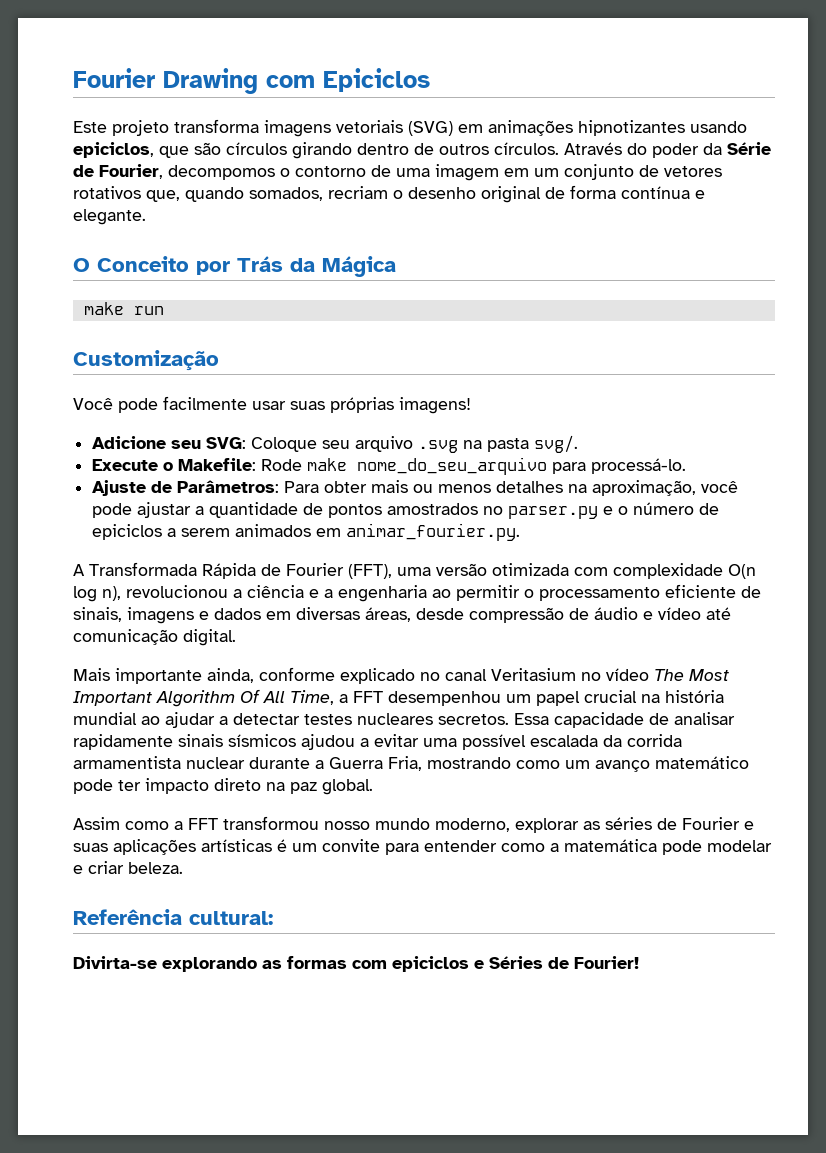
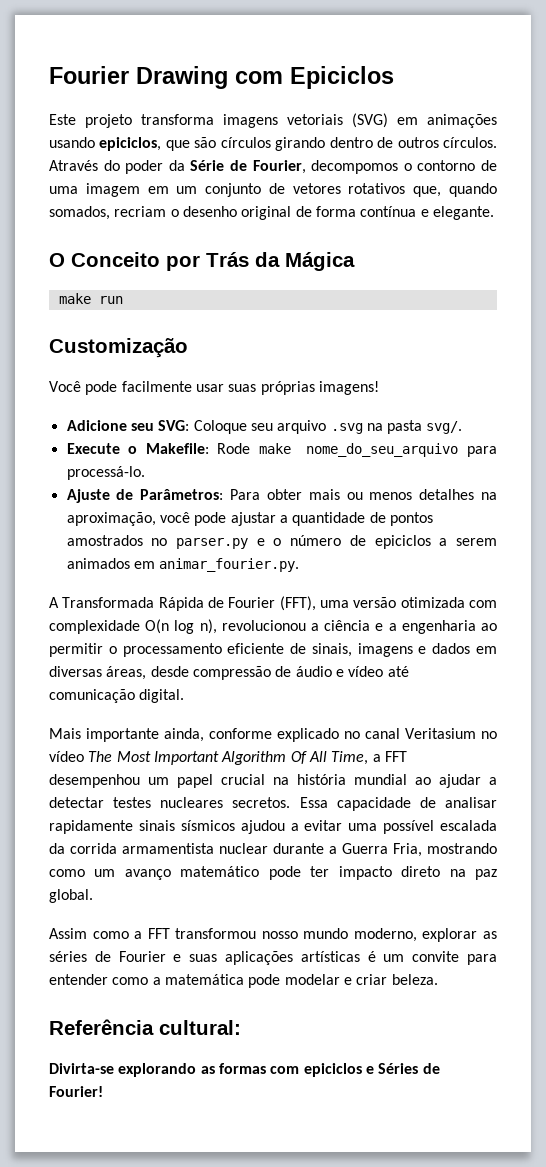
[578,120,685,136] hipnotizantes -> (497, 121) none

